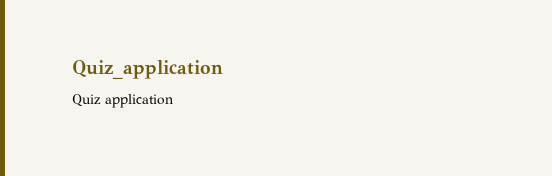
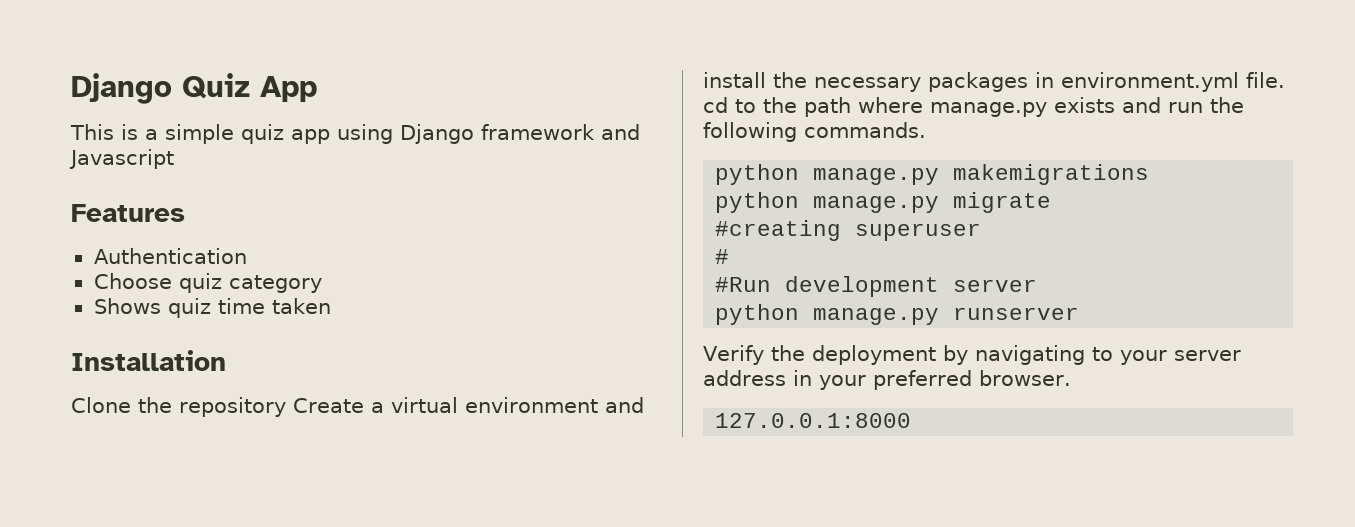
[72,60,223,79] [72,94,173,108] Quiz_application // Quiz application -> [71,73,317,104] [70,124,640,144] [69,149,174,169] [71,204,185,222] [93,248,247,264] [93,273,322,293] [93,298,331,318] [71,350,226,371] [71,397,644,417] [703,72,1285,92] [703,97,1244,117] [703,122,926,142] [715,164,1150,185] [715,192,1052,213] [715,220,982,241] [715,249,730,264] [715,276,1038,297] [715,304,1080,325] [703,345,1241,365] [703,370,1071,390] [715,413,912,428] Django Quiz App // This is a simple quiz app using Django framework and Javascript // Features // Authentication // Choose quiz category // Shows quiz time taken // Installation // Clone the repository Create a virtual environment and install the necessary packages in environment.yml file. cd to the path where manage.py exists and run the following commands. // python manage.py makemigrations // python manage.py migrate // #creating superuser // # // #Run development server // python manage.py runserver // Verify the deployment by navigating to your server address in your preferred browser. // 127.0.0.1:8000

